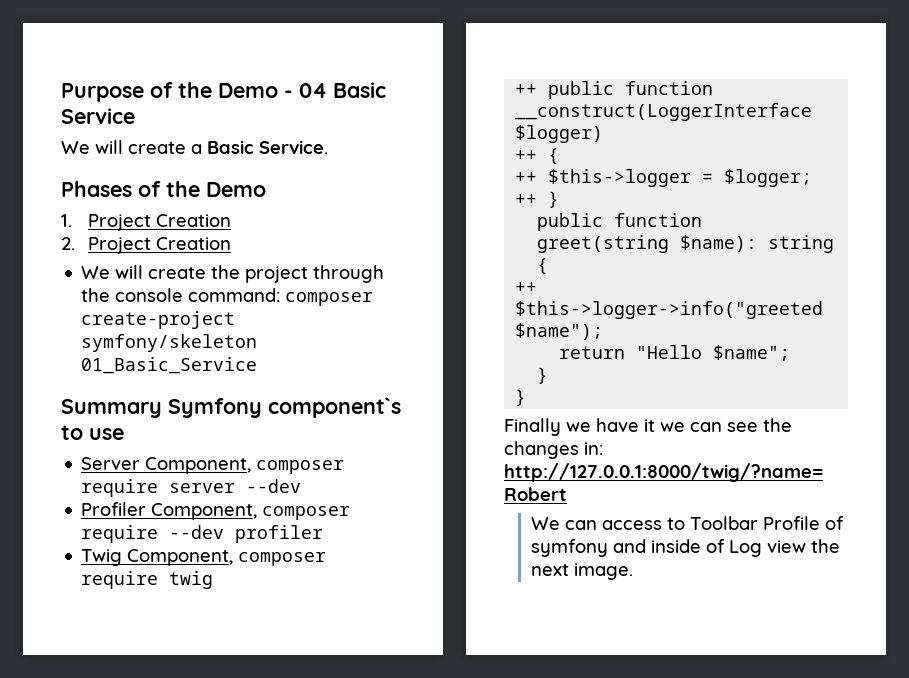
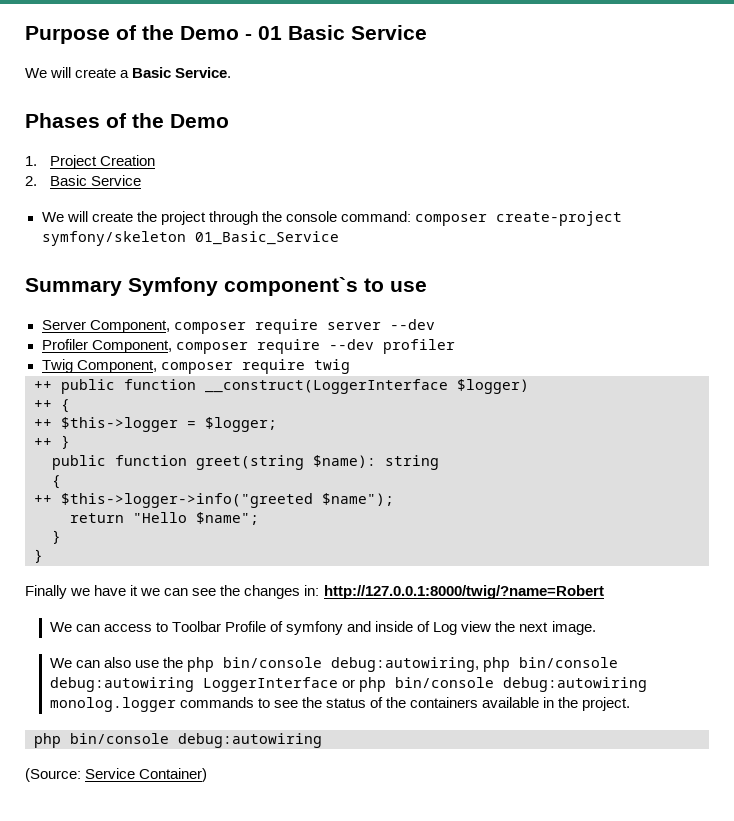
[299,83,327,98] 04 -> [258,26,282,40] 01
[88,237,232,254] Project Creation -> [49,175,141,186] Basic Service
(634, 571) none -> [49,657,619,672] [49,677,647,692] [49,697,631,712] [34,733,322,748] [25,768,208,782] // We can also use the php bin/console debug:autowiring, php bin/console debug:autowiring LoggerInterface or php bin/console debug:autowiring monolog.logger commands to see the status of the containers available in the project. // php bin/console debug:autowiring // (Source: Service Container)

